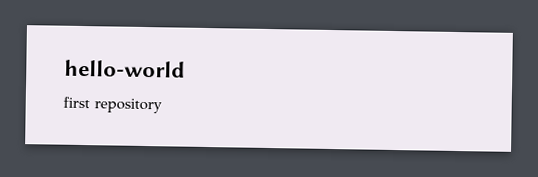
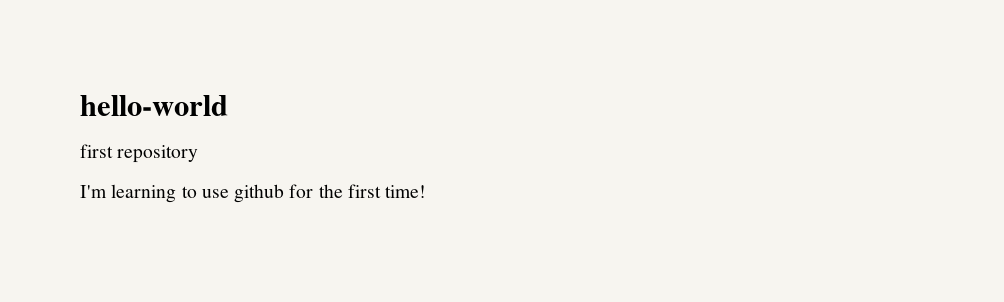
(162, 106) none -> [80,184,427,203] // I'm learning to use github for the first time!

